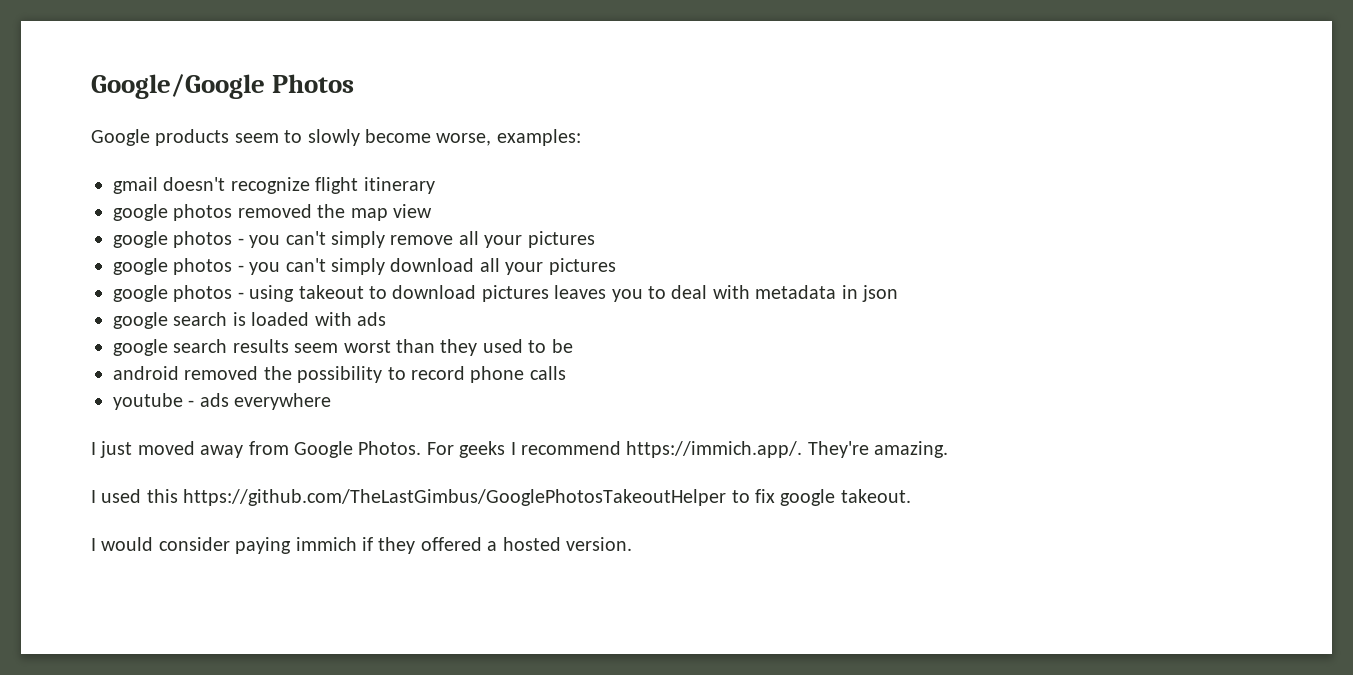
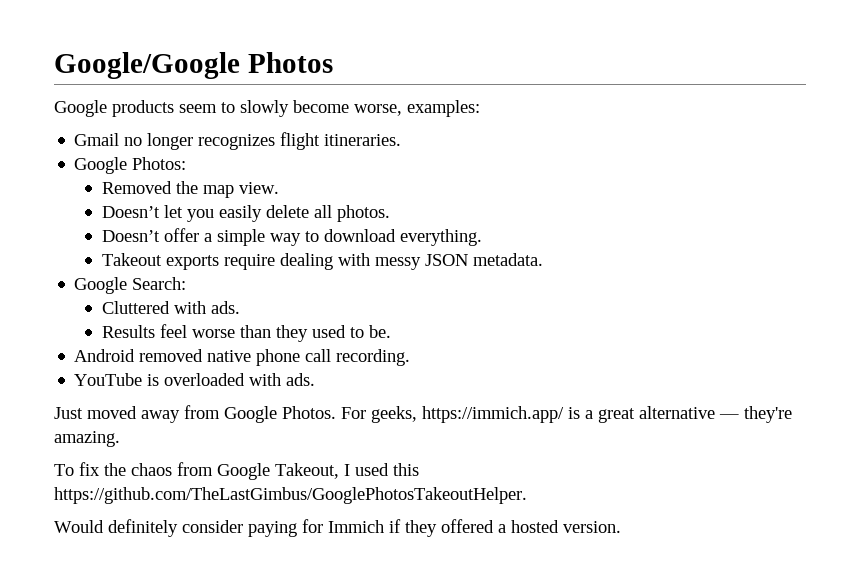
[113,177,435,194] [113,204,432,221] [113,231,595,248] [113,258,616,275] [113,285,898,302] [113,312,386,329] [113,339,573,356] [113,366,566,383] [113,393,332,410] [91,441,133,458] gmail doesn't recognize flight itinerary // google photos removed the map view // google photos - you can't simply remove all your pictures // google photos - you can't simply download all your pictures // google photos - using takeout to download pictures leaves you to deal with metadata in json // google search is loaded with ads // google search results seem worst than they used to be // android removed the possibility to record phone calls // youtube - ads everywhere // I just -> [74,132,402,150] [74,157,187,174] [101,181,279,198] [101,205,390,222] [101,228,482,246] [101,253,543,270] [74,277,187,294] [101,301,240,314] [101,324,391,342] [74,349,411,366] [74,373,316,386] [54,407,83,419] Gmail no longer recognizes flight itineraries. // Google Photos: // Removed the map view. // Doesn’t let you easily delete all photos. // Doesn’t offer a simple way to download everything. // Takeout exports require dealing with messy JSON metadata. // Google Search: // Cluttered with ads. // Results feel worse than they used to be. // Android removed native phone call recording. // YouTube is overloaded with ads. // Just
[459,441,949,458] [91,489,911,506] [91,537,357,554] geeks I recommend https://immich.app/. They're amazing. // I used this https://github.com/TheLastGimbus/GooglePhotosTakeoutHelper to fix google takeout. // I would consider paying immich -> [371,406,792,423] [54,431,120,447] [54,462,419,480] [54,487,527,504] [54,519,384,537] geeks, https://immich.app/ is a great alternative — they're amazing. // To fix the chaos from Google Takeout, I used this https://github.com/TheLastGimbus/GooglePhotosTakeoutHelper. // Would definitely consider paying for Immich

